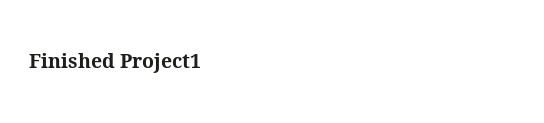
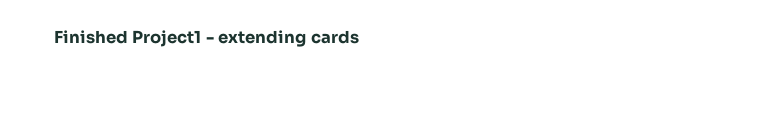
(202, 63) none -> [205,30,359,47] - extending cards

